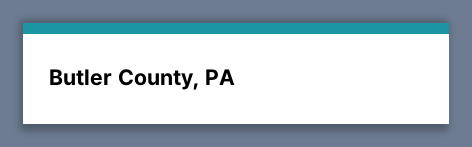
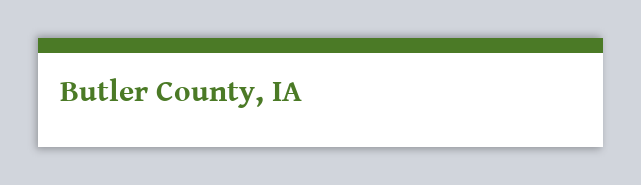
[204,69,235,85] PA -> [272,82,303,101] IA

